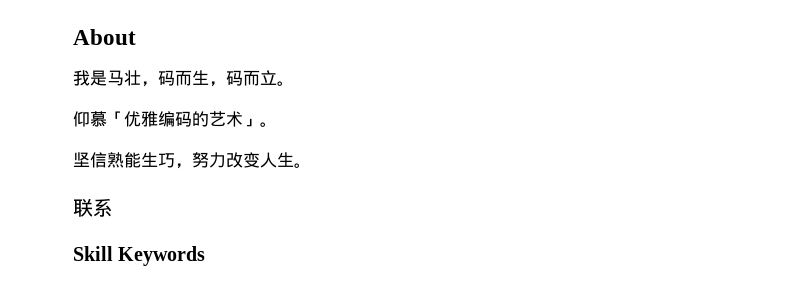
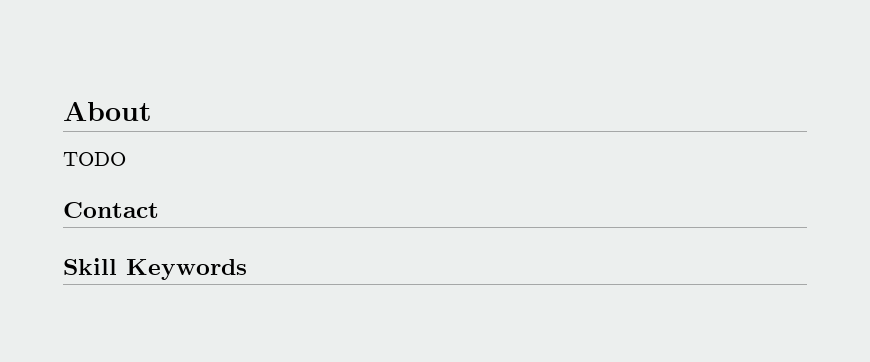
[73,70,294,87] [73,111,277,127] [73,152,311,169] [73,198,113,217] 我是马壮，码而生，码而立。 // 仰慕「优雅编码的艺术」。 // 坚信熟能生巧，努力改变人生。 // 联系 -> [63,152,126,166] [63,202,159,218] TODO // Contact

